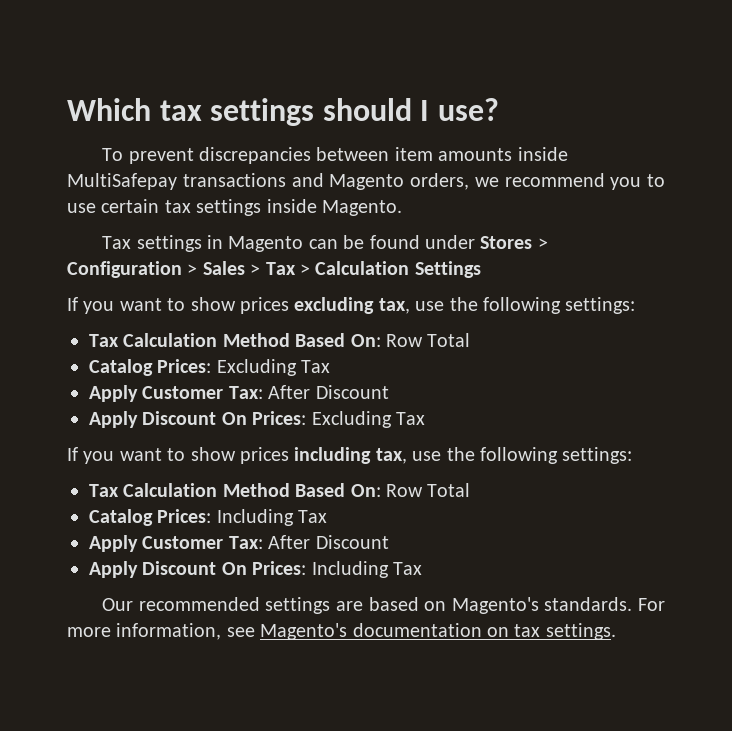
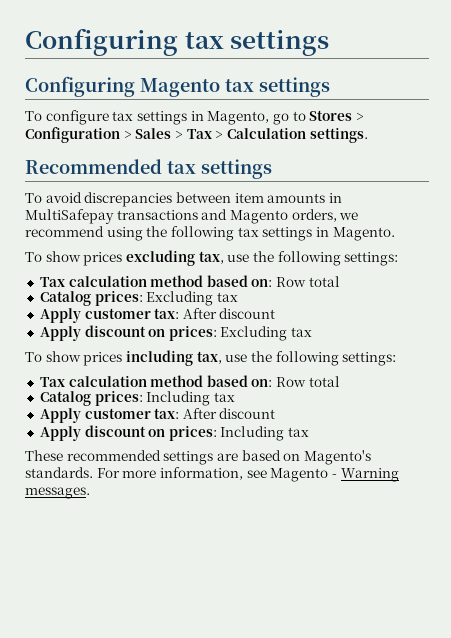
[67,98,499,126] [102,147,568,164] [67,173,665,190] [67,199,402,216] [102,235,475,252] Which tax settings should I use? // To prevent discrepancies between item amounts inside MultiSafepay transactions and Magento orders, we recommend you to use certain tax settings inside Magento. // Tax settings in Magento can be found under -> [25,28,330,56] [25,76,330,97] [25,110,306,125] Configuring tax settings // Configuring Magento tax settings // To configure tax settings in Magento, go to
[414,261,481,278] [67,297,186,314] Settings // If you want to -> [309,128,368,143] [25,159,272,179] [25,192,342,207] [25,209,359,224] [25,226,395,241] [25,252,42,262] settings. // Recommended tax settings // To avoid discrepancies between item amounts in MultiSafepay transactions and Magento orders, we recommend using the following tax settings in Magento. // To
[123,333,471,347] [89,359,331,376] [89,385,389,402] [89,411,425,428] [67,447,186,464] Calculation Method Based On: Row Total // Catalog Prices: Excluding Tax // Apply Customer Tax: After Discount // Apply Discount On Prices: Excluding Tax // If you want to -> [68,275,340,287] [39,291,238,306] [39,308,276,323] [39,325,313,341] [25,352,42,362] calculation method based on: Row total // Catalog prices: Excluding tax // Apply customer tax: After discount // Apply discount on prices: Excluding tax // To
[123,483,471,497] [89,509,328,526] [89,535,389,552] [89,561,422,578] [102,598,134,611] Calculation Method Based On: Row Total // Catalog Prices: Including Tax // Apply Customer Tax: After Discount // Apply Discount On Prices: Including Tax // Our -> [68,375,340,387] [39,391,235,406] [39,408,276,423] [39,425,310,441] [25,450,63,461] calculation method based on: Row total // Catalog prices: Including tax // Apply customer tax: After discount // Apply discount on prices: Including tax // These
[260,623,616,640] Magento's documentation on tax settings. -> [270,468,399,482] [25,487,90,499] Magento - Warning messages.

